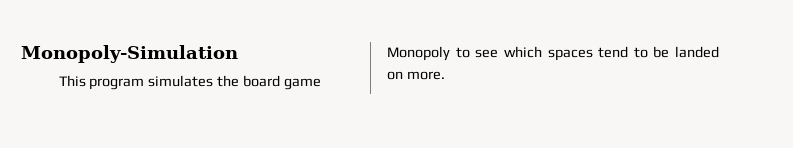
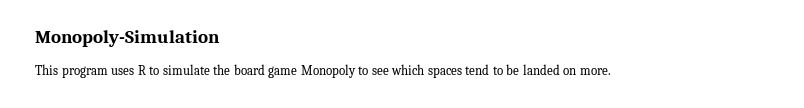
[148,75,214,87] simulates -> [111,64,210,75] uses R to simulate

